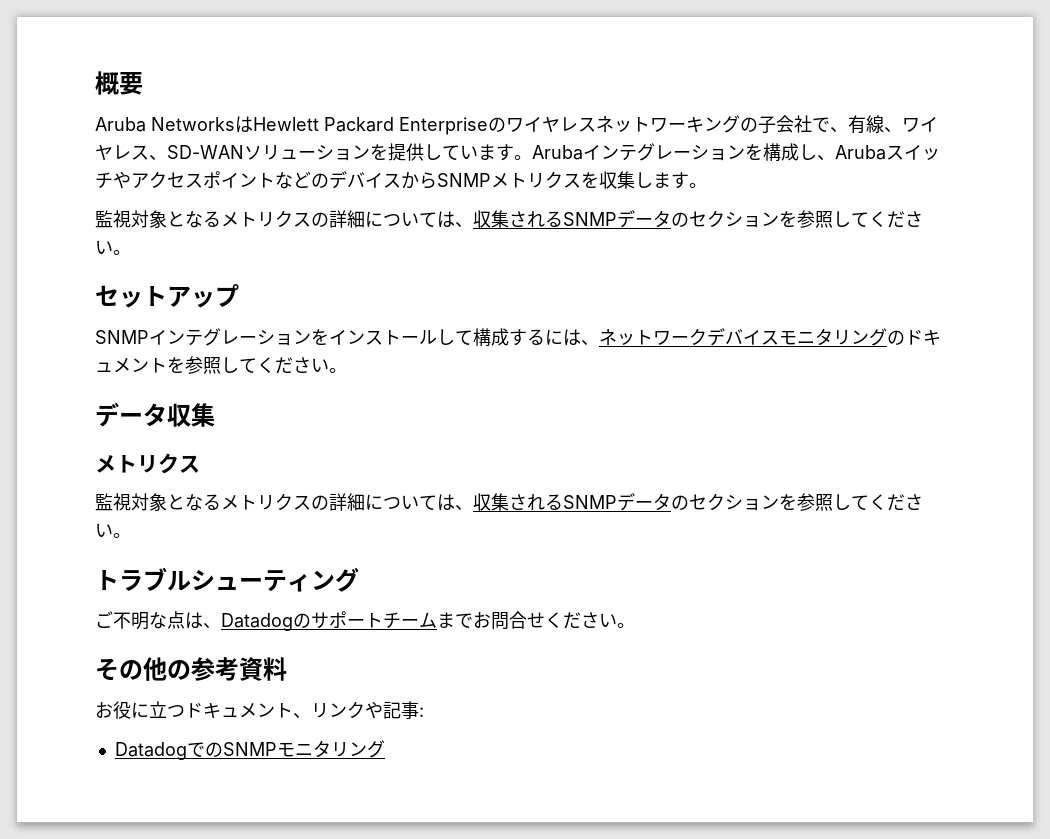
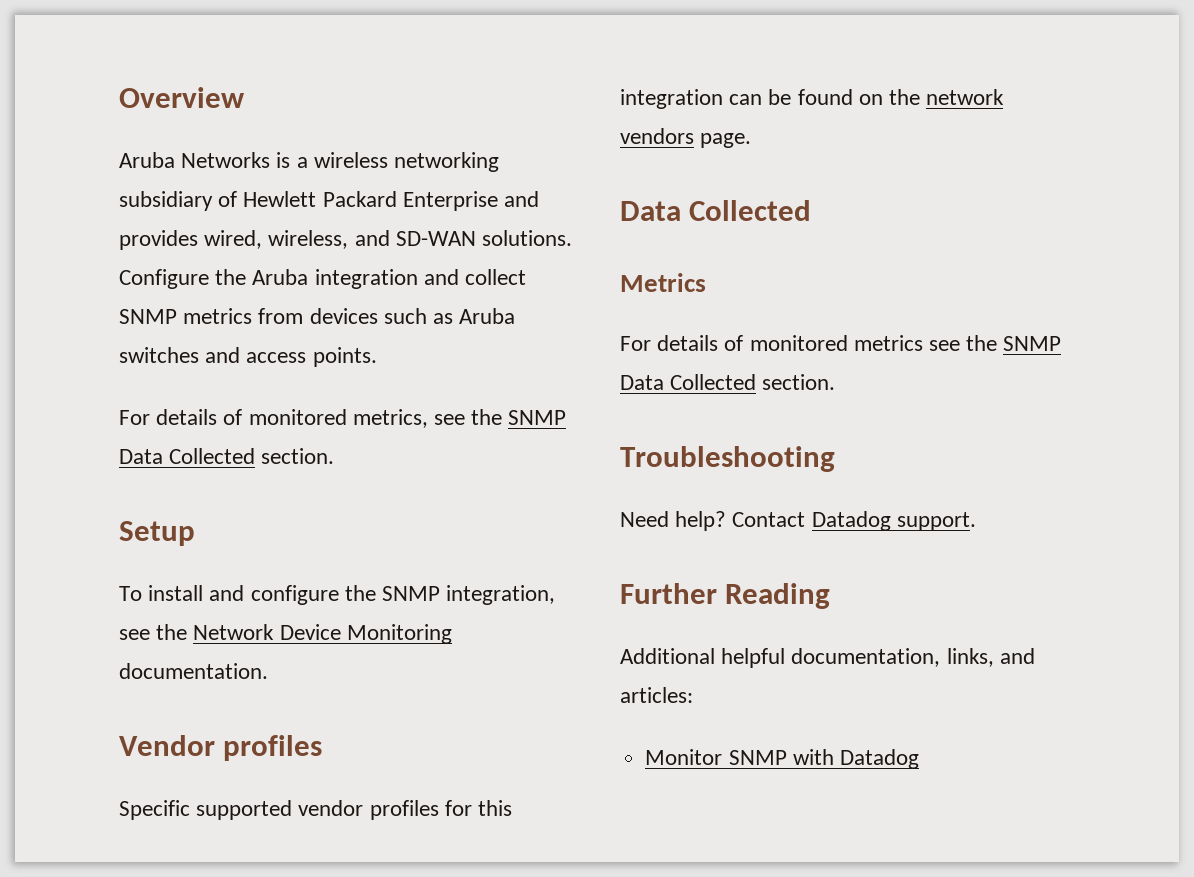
[95,71,143,95] 概要 -> [119,87,244,108] Overview
[235,115,938,135] [95,143,940,161] [95,171,707,189] [95,210,923,228] [95,240,131,255] [95,284,239,308] [95,328,941,346] [95,356,347,374] [95,402,215,427] [95,453,200,474] [95,493,923,511] [95,523,131,538] [95,567,359,592] [95,611,635,631] [95,657,287,681] [95,701,424,719] [114,740,385,760] はHewlett Packard Enterpriseのワイヤレスネットワーキングの子会社で、有線、ワイヤレス、SD-WANソリューションを提供しています。Arubaインテグレーションを構成し、ArubaスイッチやアクセスポイントなどのデバイスからSNMPメトリクスを収集します。 // 監視対象となるメトリクスの詳細については、収集されるSNMPデータのセクションを参照してください。 // セットアップ // SNMPインテグレーションをインストールして構成するには、ネットワークデバイスモニタリングのドキュメントを参照してください。 // データ収集 // メトリクス // 監視対象となるメトリクスの詳細については、収集されるSNMPデータのセクションを参照してください。 // トラブルシューティング // ご不明な点は、Datadogのサポートチームまでお問合せください。 // その他の参考資料 // お役に立つドキュメント、リンクや記事: // DatadogでのSNMPモニタリング -> [276,152,500,172] [119,191,540,211] [119,230,573,250] [119,269,527,289] [119,308,516,324] [119,347,377,367] [119,409,567,428] [119,448,335,464] [119,521,195,546] [119,585,556,605] [119,624,452,644] [119,663,268,679] [119,735,323,761] [119,800,513,820] [620,89,1005,109] [620,128,752,148] [620,200,812,221] [620,273,706,292] [620,335,1062,351] [620,374,836,390] [620,446,835,472] [620,511,976,531] [620,583,831,609] [620,648,1035,668] [620,687,693,703] [645,749,919,769] is a wireless networking subsidiary of Hewlett Packard Enterprise and provides wired, wireless, and SD-WAN solutions. Configure the Aruba integration and collect SNMP metrics from devices such as Aruba switches and access points. // For details of monitored metrics, see the SNMP Data Collected section. // Setup // To install and configure the SNMP integration, see the Network Device Monitoring documentation. // Vendor profiles // Specific supported vendor profiles for this integration can be found on the network vendors page. // Data Collected // Metrics // For details of monitored metrics see the SNMP Data Collected section. // Troubleshooting // Need help? Contact Datadog support. // Further Reading // Additional helpful documentation, links, and articles: // Monitor SNMP with Datadog

